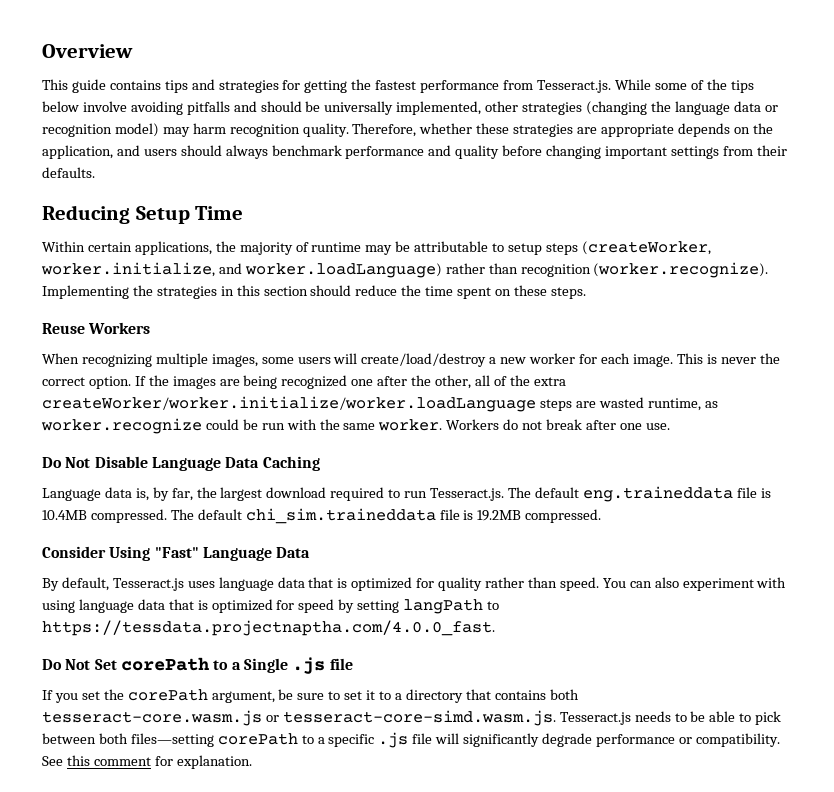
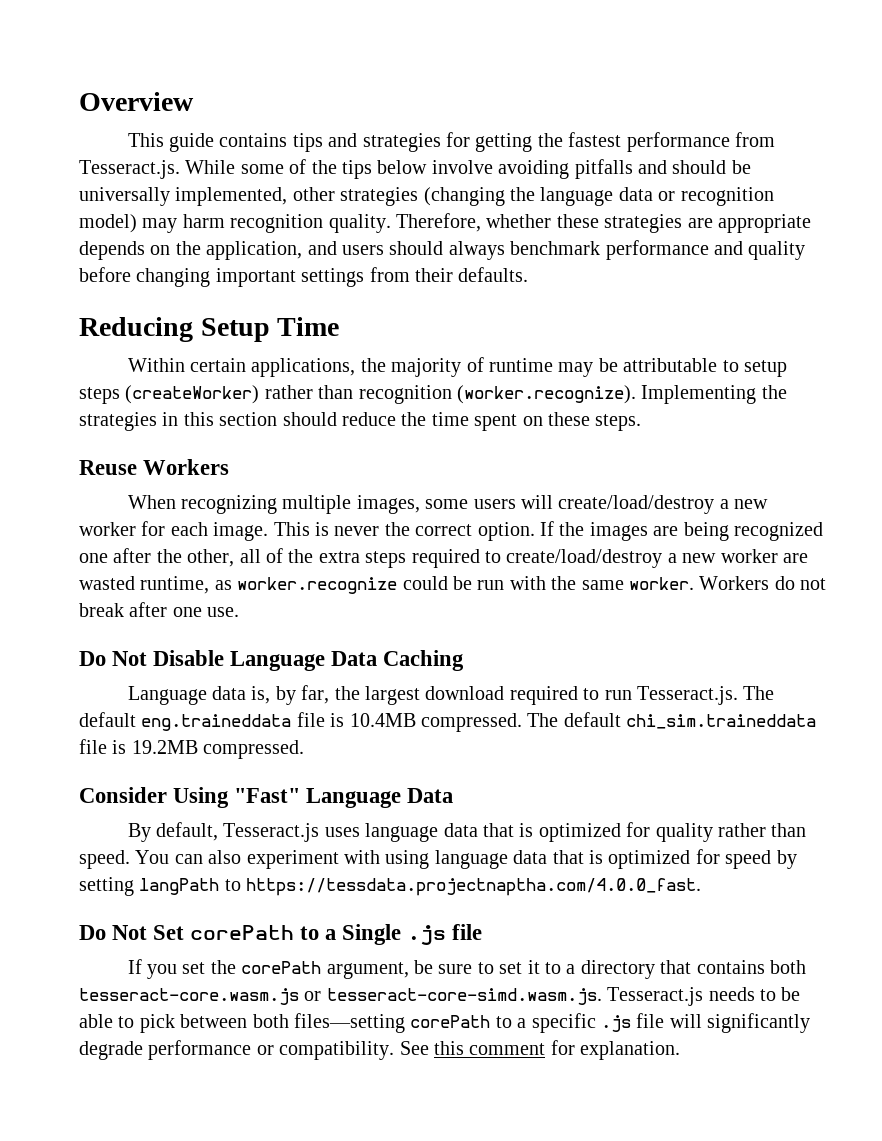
[581,241,711,255] [41,262,442,278] (createWorker, worker.initialize, and worker.loadLanguage) -> [125,385,260,404] (createWorker)
[42,396,572,412] createWorker/worker.initialize/worker.loadLanguage steps -> [365,549,778,568] steps required to create/load/destroy a new worker

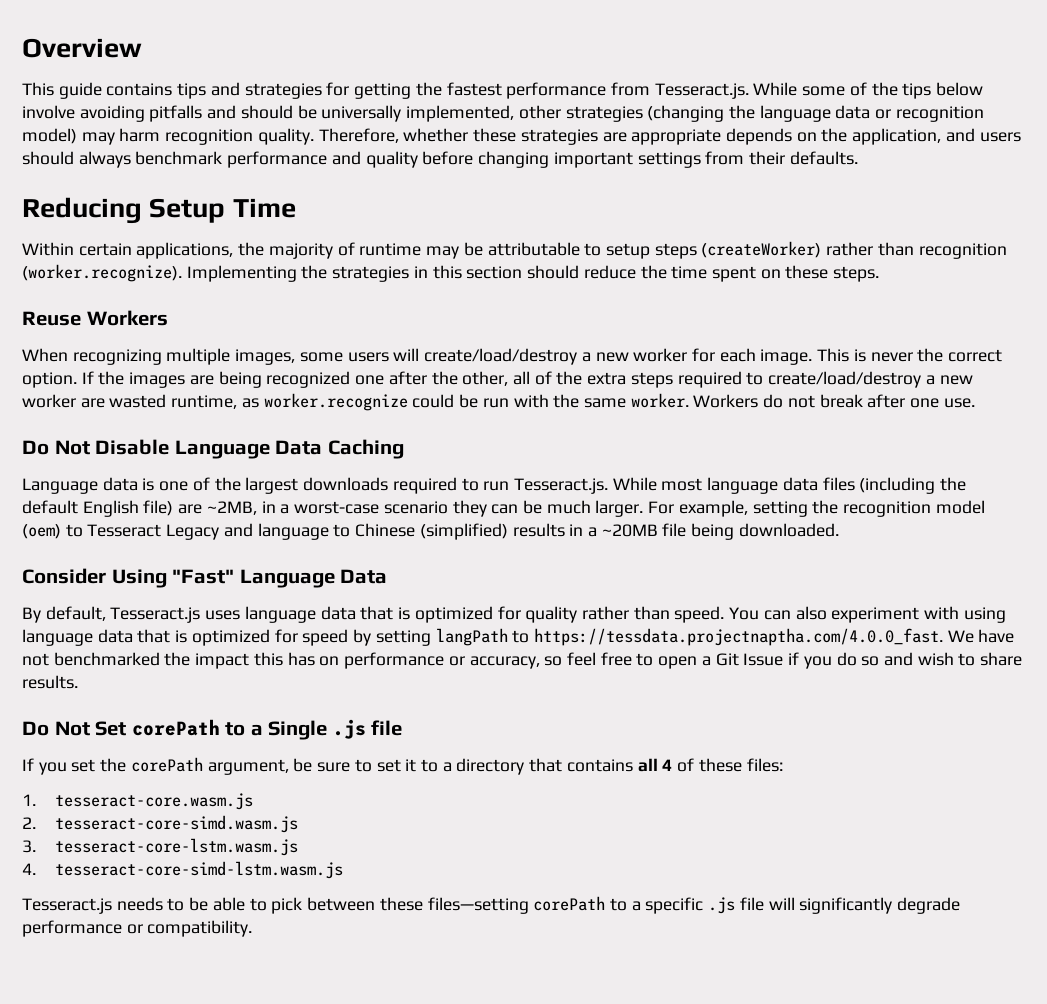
[251,685,330,705] is, by far, -> [142,477,210,491] is one of
[425,686,505,700] download -> [303,477,389,491] downloads
[743,686,775,700] [79,712,817,732] [79,739,305,759] The default eng.traineddata file is 10.4MB compressed. The default chi_sim.traineddata file is 19.2MB compressed. -> [612,477,967,494] [22,500,985,517] [22,523,839,540] While most language data files (including the default English file) are ~2MB, in a worst-case scenario they can be much larger. For example, setting the recognition model (oem) to Tesseract Legacy and language to Chinese (simplified) results in a ~20MB file being downloaded.
(702, 887) none -> [947,629,1015,643] [22,652,1023,669] [22,675,78,689] We have not benchmarked the impact this has on performance or accuracy, so feel free to open a Git Issue if you do so and wish to share results.
[770,960,807,974] [79,988,602,1005] both tesseract-core.wasm.js or tesseract-core-simd.wasm.js. -> [637,758,783,772] [22,793,253,810] [22,815,298,833] [22,838,298,856] [22,861,343,879] all 4 of these files: // 1. tesseract-core.wasm.js // 2. tesseract-core-simd.wasm.js // 3. tesseract-core-lstm.wasm.js // 4. tesseract-core-simd-lstm.wasm.js //
[252,1014,289,1028] both -> [379,897,423,911] these
[399,1040,681,1060] See this comment for explanation. -> (253, 928) none

